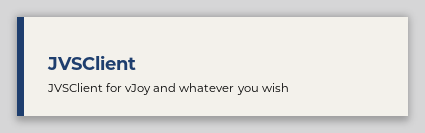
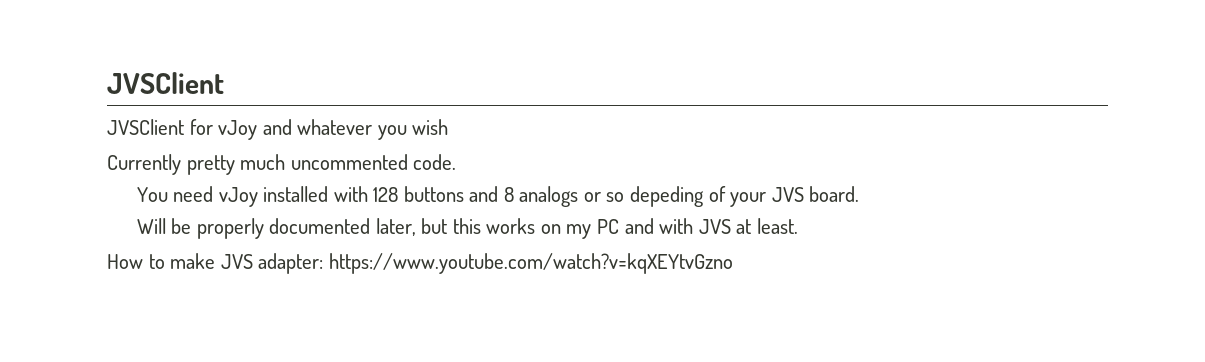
(289, 87) none -> [107,154,457,175] [136,186,860,207] [136,218,798,239] [107,253,733,274] // Currently pretty much uncommented code. // You need vJoy installed with 128 buttons and 8 analogs or so depeding of your JVS board. // Will be properly documented later, but this works on my PC and with JVS at least. // How to make JVS adapter: https://www.youtube.com/watch?v=kqXEYtvGzno

